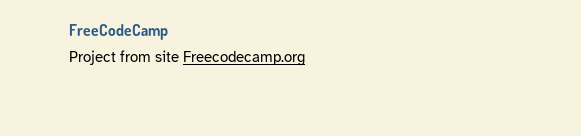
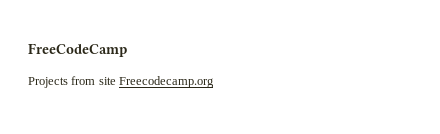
[69,50,116,65] Project -> [28,77,68,88] Projects

